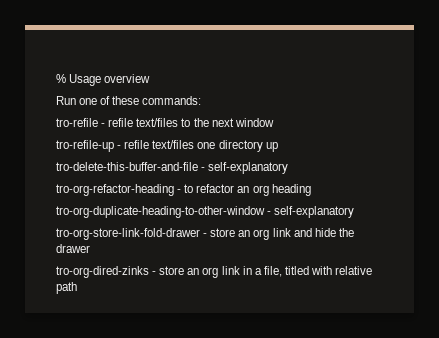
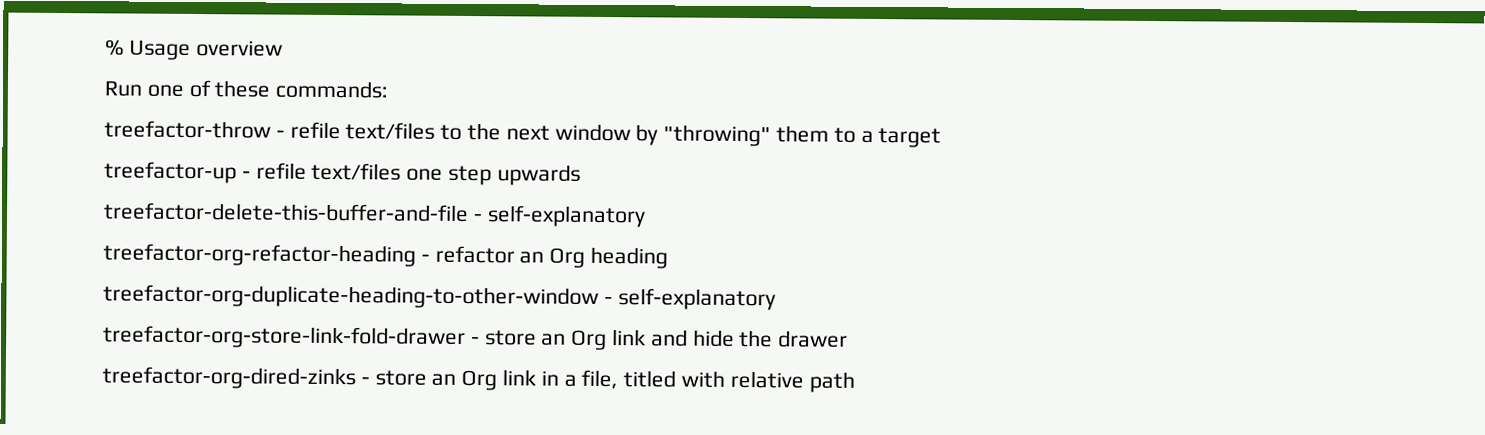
[56,118,98,127] tro-refile -> [104,120,271,139] treefactor-throw
[56,140,114,152] // tro-refile-up -> [635,124,942,148] [104,161,237,184] by "throwing" them to a target // treefactor-up
[218,140,278,152] [56,162,289,174] [56,184,194,196] directory up // tro-delete-this-buffer-and-file - self-explanatory // tro-org-refactor-heading - to -> [448,164,581,186] [103,202,646,228] [103,243,430,267] step upwards // treefactor-delete-this-buffer-and-file - self-explanatory // treefactor-org-refactor-heading -
[252,185,269,196] org -> [549,247,586,268] Org
[56,206,355,218] [56,228,270,240] tro-org-duplicate-heading-to-other-window - self-explanatory // tro-org-store-link-fold-drawer - store an org -> [103,284,776,311] [103,325,608,351] treefactor-org-duplicate-heading-to-other-window - self-explanatory // treefactor-org-store-link-fold-drawer - store an Org
[56,266,219,278] tro-org-dired-zinks - store an org -> [102,366,498,391] treefactor-org-dired-zinks - store an Org

